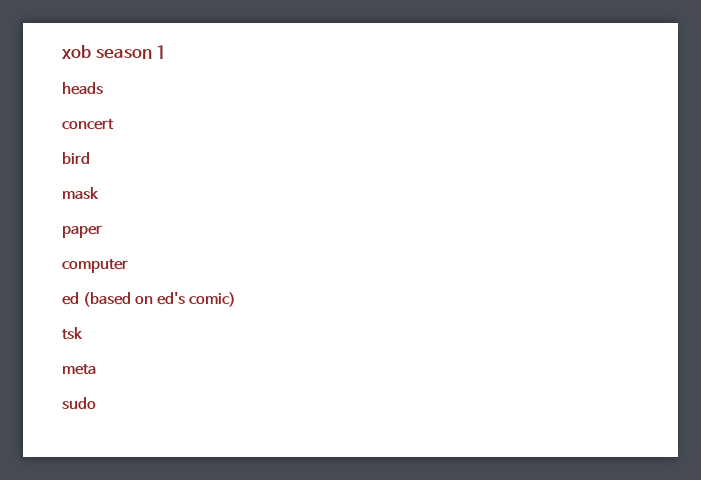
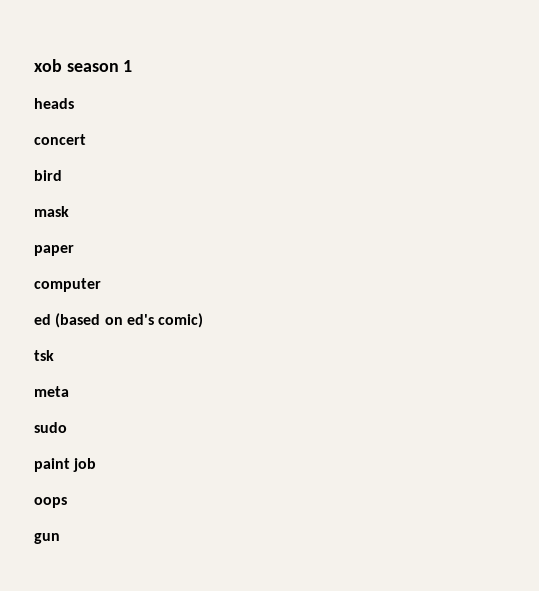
(96, 403) none -> [34,458,97,472] [34,497,67,508] [34,533,60,544] // paint job // oops // gun

